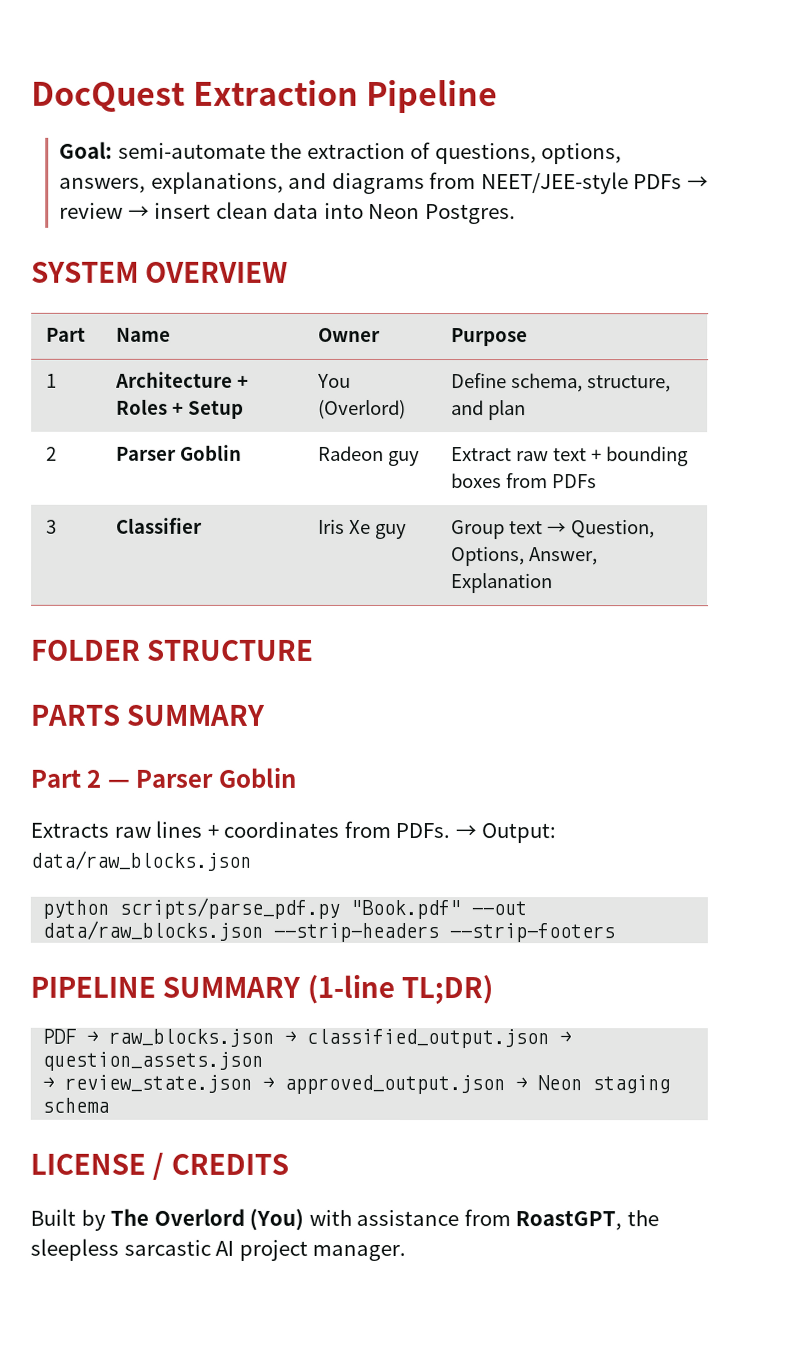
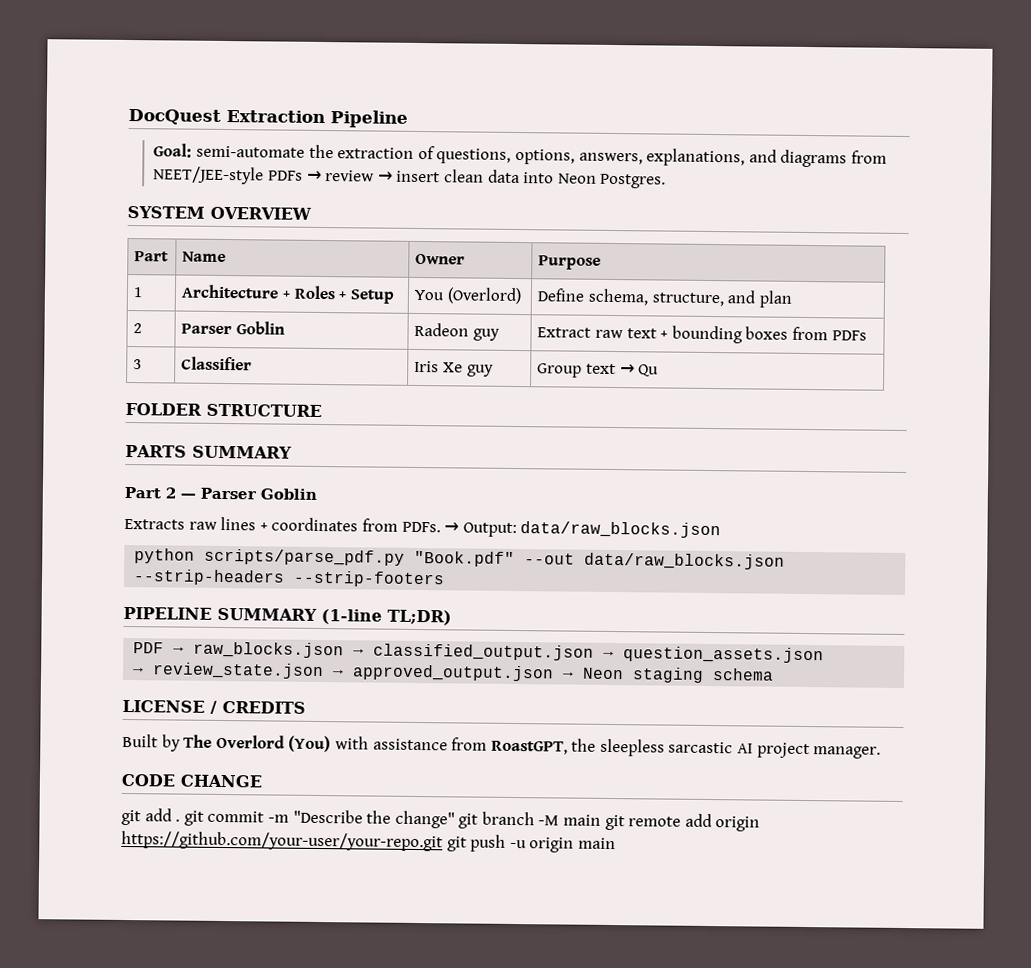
[571,519,656,539] [451,546,599,567] [451,573,554,594] Question, Options, Answer, Explanation -> [638,364,660,377] Qu
(407, 1253) none -> [121,773,262,788] [121,808,761,832] [121,830,616,853] // CODE CHANGE // git add . git commit -m "Describe the change" git branch -M main git remote add origin https://github.com/your-user/your-repo.git git push -u origin main

